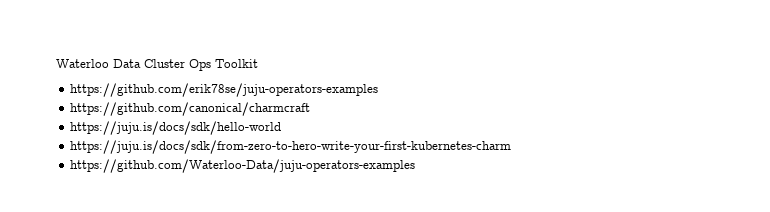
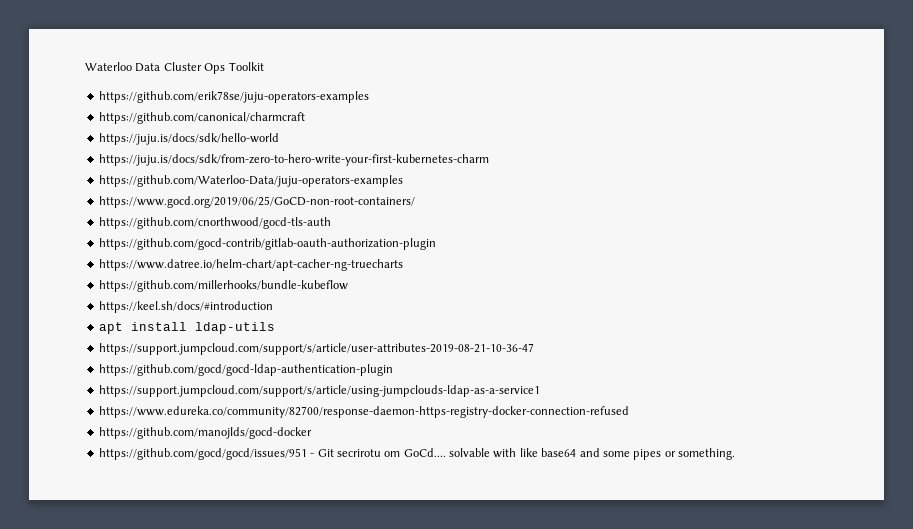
(416, 166) none -> [98,196,415,208] [98,217,331,229] [98,238,436,250] [98,259,403,271] [98,280,348,292] [98,301,273,313] [98,322,275,334] [98,343,534,355] [98,364,393,376] [98,385,540,397] [98,406,629,418] [98,427,312,439] [98,448,735,460] // https://www.gocd.org/2019/06/25/GoCD-non-root-containers/ // https://github.com/cnorthwood/gocd-tls-auth // https://github.com/gocd-contrib/gitlab-oauth-authorization-plugin // https://www.datree.io/helm-chart/apt-cacher-ng-truecharts // https://github.com/millerhooks/bundle-kubeflow // https://keel.sh/docs/#introduction // apt install ldap-utils // https://support.jumpcloud.com/support/s/article/user-attributes-2019-08-21-10-36-47 // https://github.com/gocd/gocd-ldap-authentication-plugin // https://support.jumpcloud.com/support/s/article/using-jumpclouds-ldap-as-a-service1 // https://www.edureka.co/community/82700/response-daemon-https-registry-docker-connection-refused // https://github.com/manojlds/gocd-docker // https://github.com/gocd/gocd/issues/951 - Git secrirotu om GoCd.... solvable with like base64 and some pipes or something.

